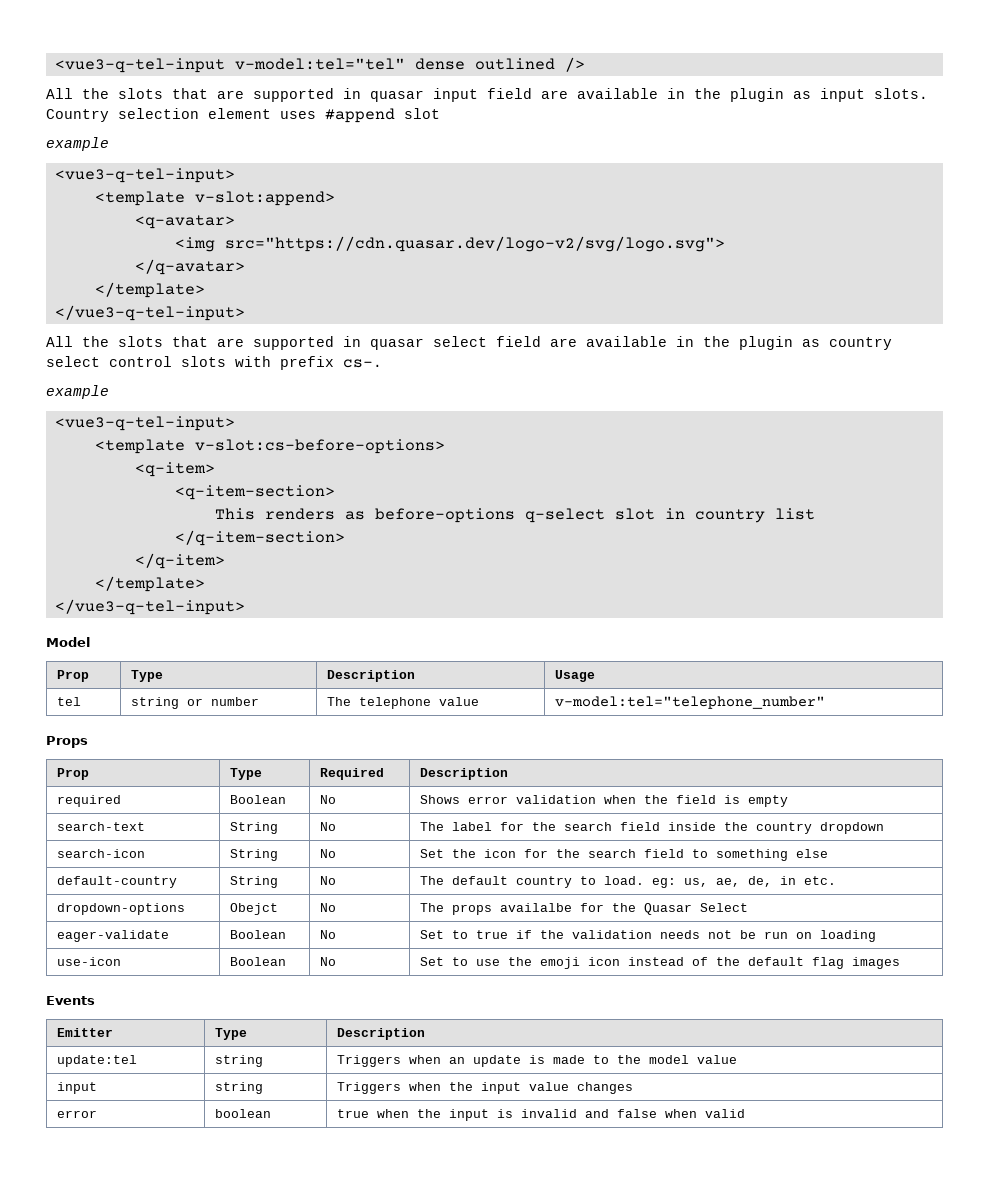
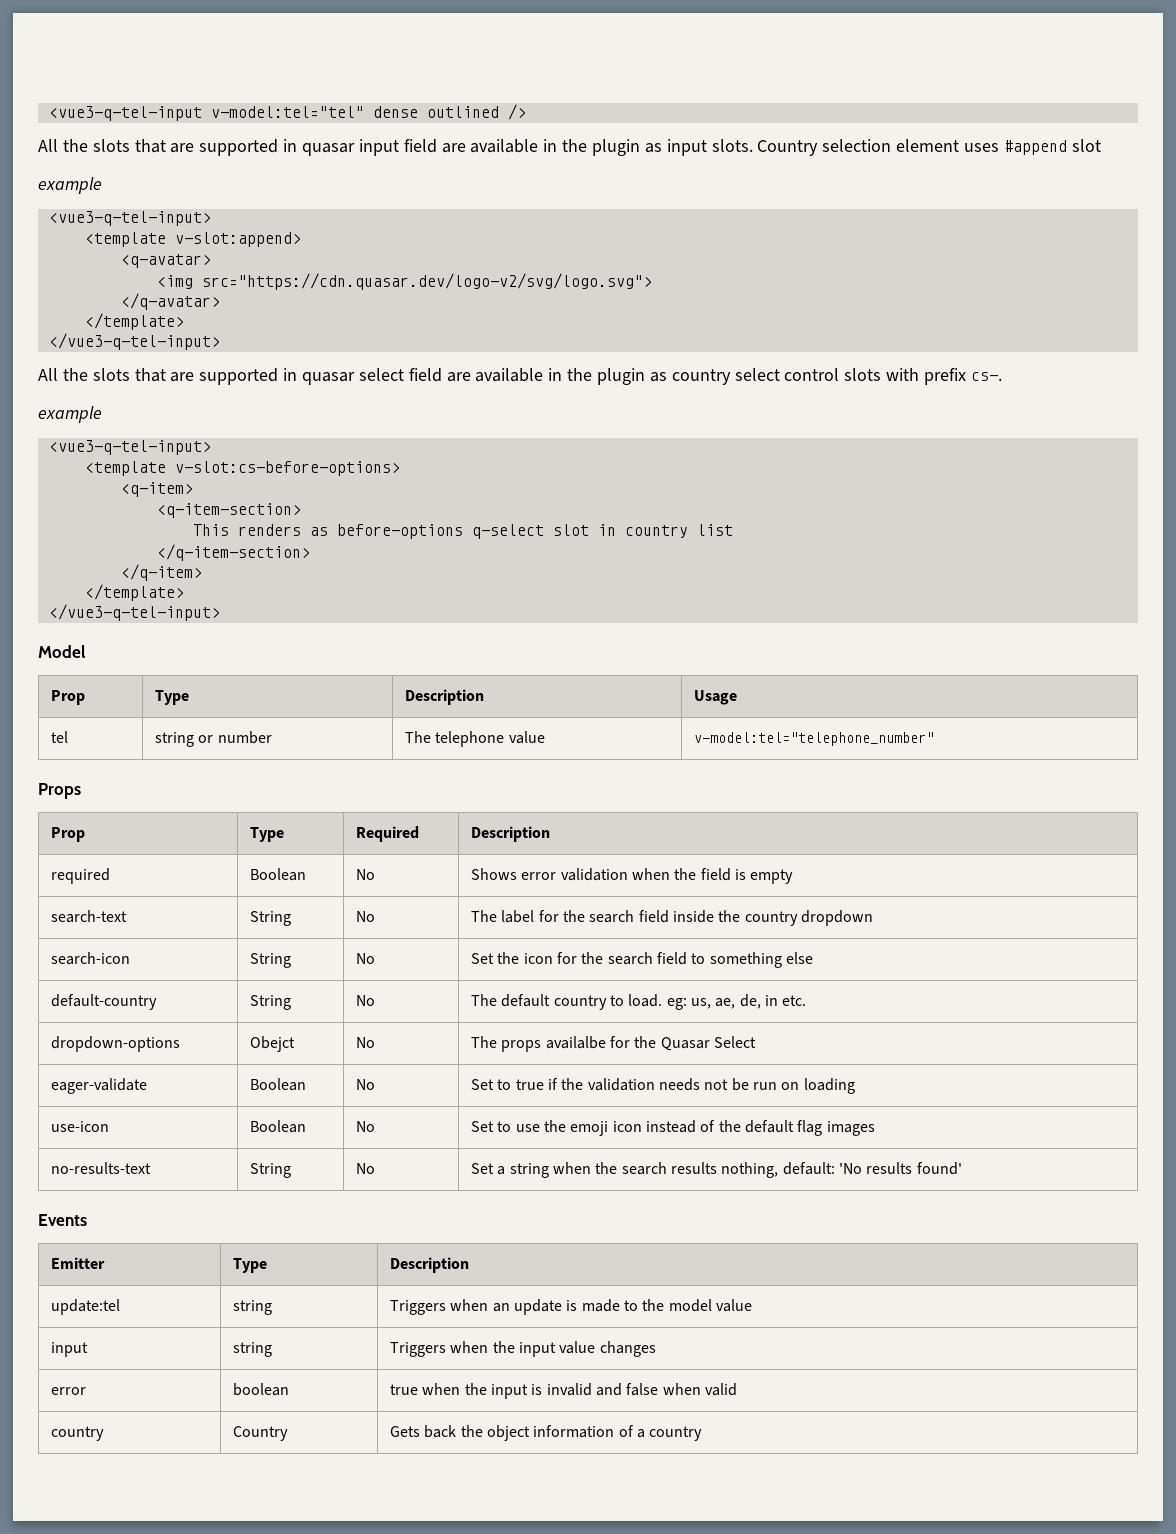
(901, 963) none -> [51,1162,152,1174] [250,1163,292,1178] [356,1163,376,1174] [471,1162,962,1178] // no-results-text | String | No | Set a string when the search results nothing, default: 'No results found'
(746, 1113) none -> [51,1426,105,1441] [233,1426,289,1441] [390,1425,703,1441] // country | Country | Gets back the object information of a country

